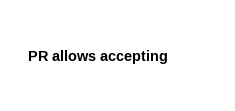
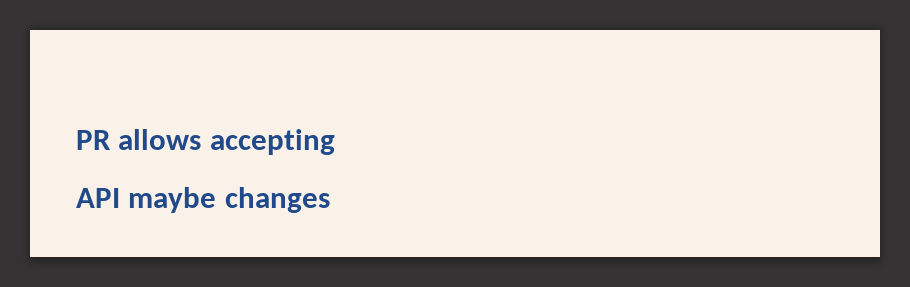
(168, 57) none -> [76,187,330,213] // API maybe changes

